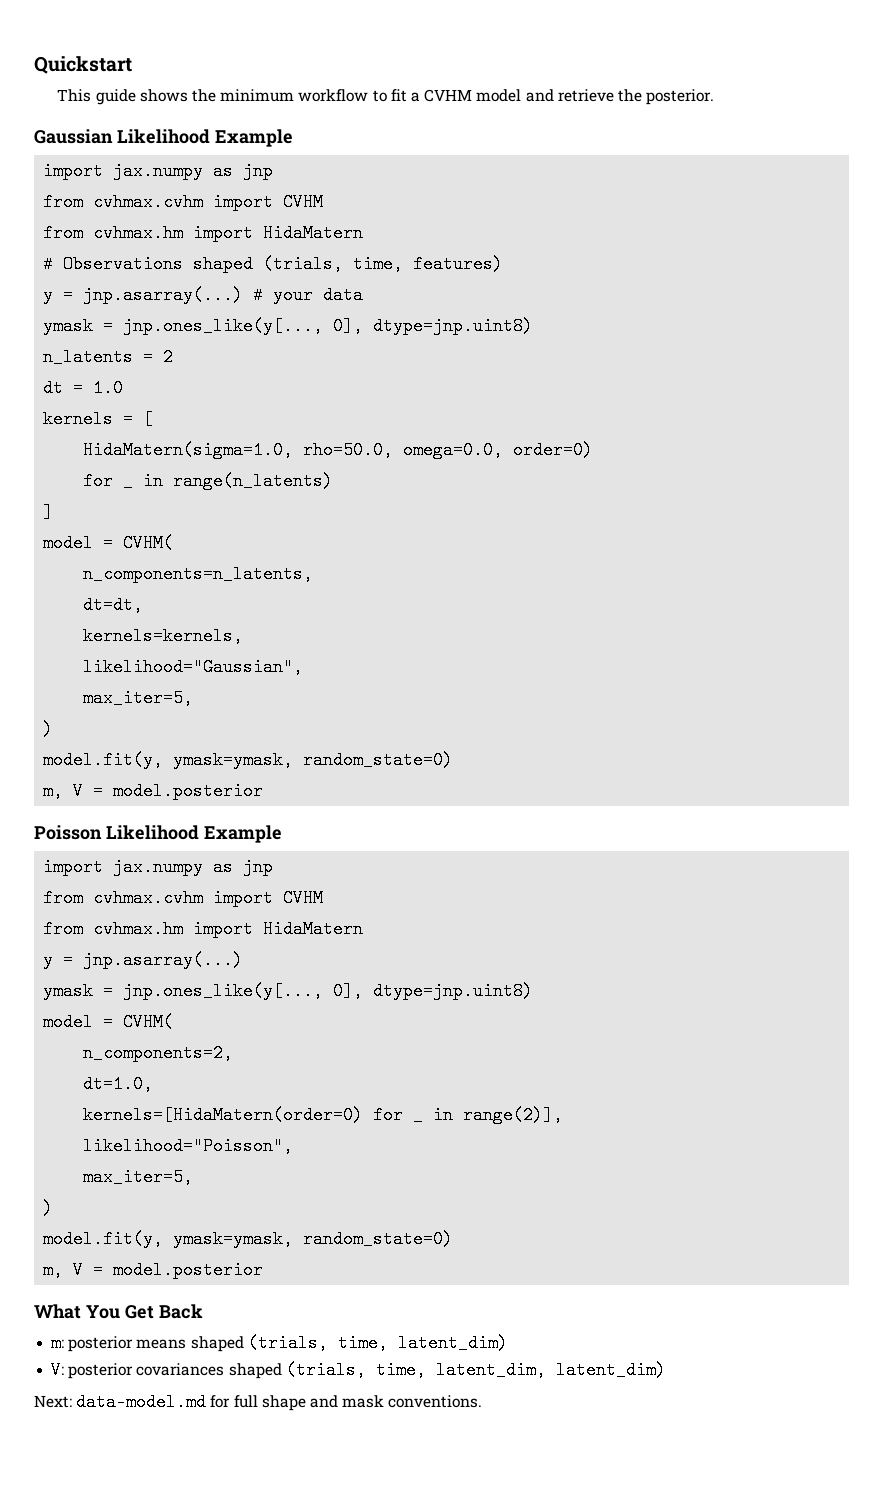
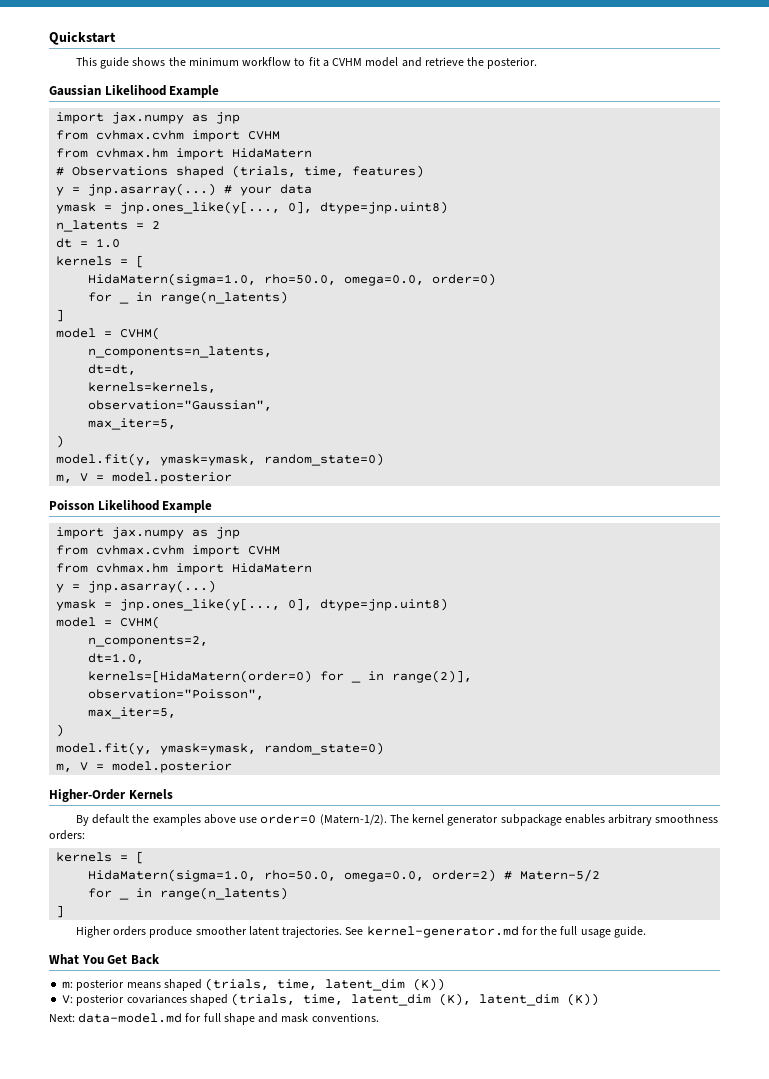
[83,658,304,676] likelihood="Gaussian", -> [88,400,273,411] observation="Gaussian",
[83,1137,294,1155] [83,1168,194,1186] [43,1199,54,1217] [43,1230,454,1248] [43,1261,264,1279] likelihood="Poisson", // max_iter=5, // ) // model.fit(y, ymask=ymask, random_state=0) // m, V = model.posterior -> [88,689,265,700] [88,707,177,719] [56,724,65,737] [56,742,385,755] [56,761,233,773] [49,789,173,802] [76,814,719,826] [49,830,85,840] [56,851,145,864] [88,869,601,882] [88,887,289,900] [56,905,65,918] [76,926,646,938] observation="Poisson", // max_iter=5, // ) // model.fit(y, ymask=ymask, random_state=0) // m, V = model.posterior // Higher-Order Kernels // By default the examples above use order=0 (Matern-1/2). The kernel generator subpackage enables arbitrary smoothness orders: // kernels = [ // HidaMatern(sigma=1.0, rho=50.0, omega=0.0, order=2) # Matern-5/2 // for _ in range(n_latents) // ] // Higher orders produce smoother latent trajectories. See kernel-generator.md for the full usage guide.
[397,1334,508,1352] latent_dim) -> [325,978,446,991] latent_dim (K))
[435,1361,666,1379] latent_dim, latent_dim) -> [351,993,600,1006] latent_dim (K), latent_dim (K))

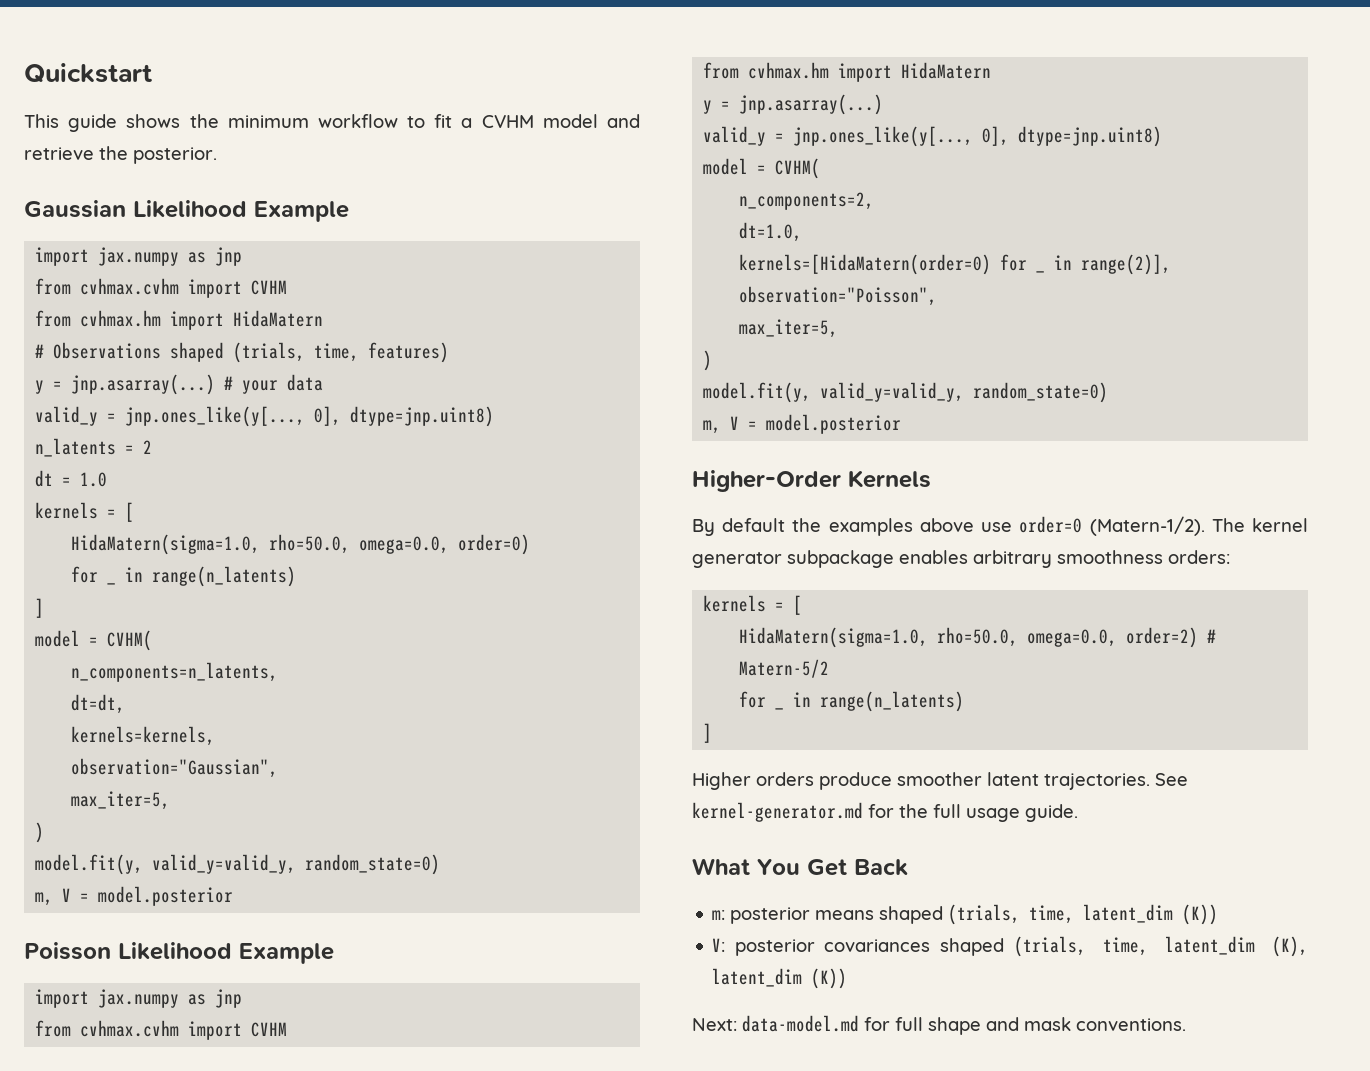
[56,202,97,214] ymask -> [35,406,99,426] valid_y
[160,454,257,466] ymask=ymask, -> [152,854,297,874] valid_y=valid_y,
[56,599,97,611] ymask -> [703,126,767,146] valid_y
[160,743,257,755] ymask=ymask, -> [820,382,965,402] valid_y=valid_y,

